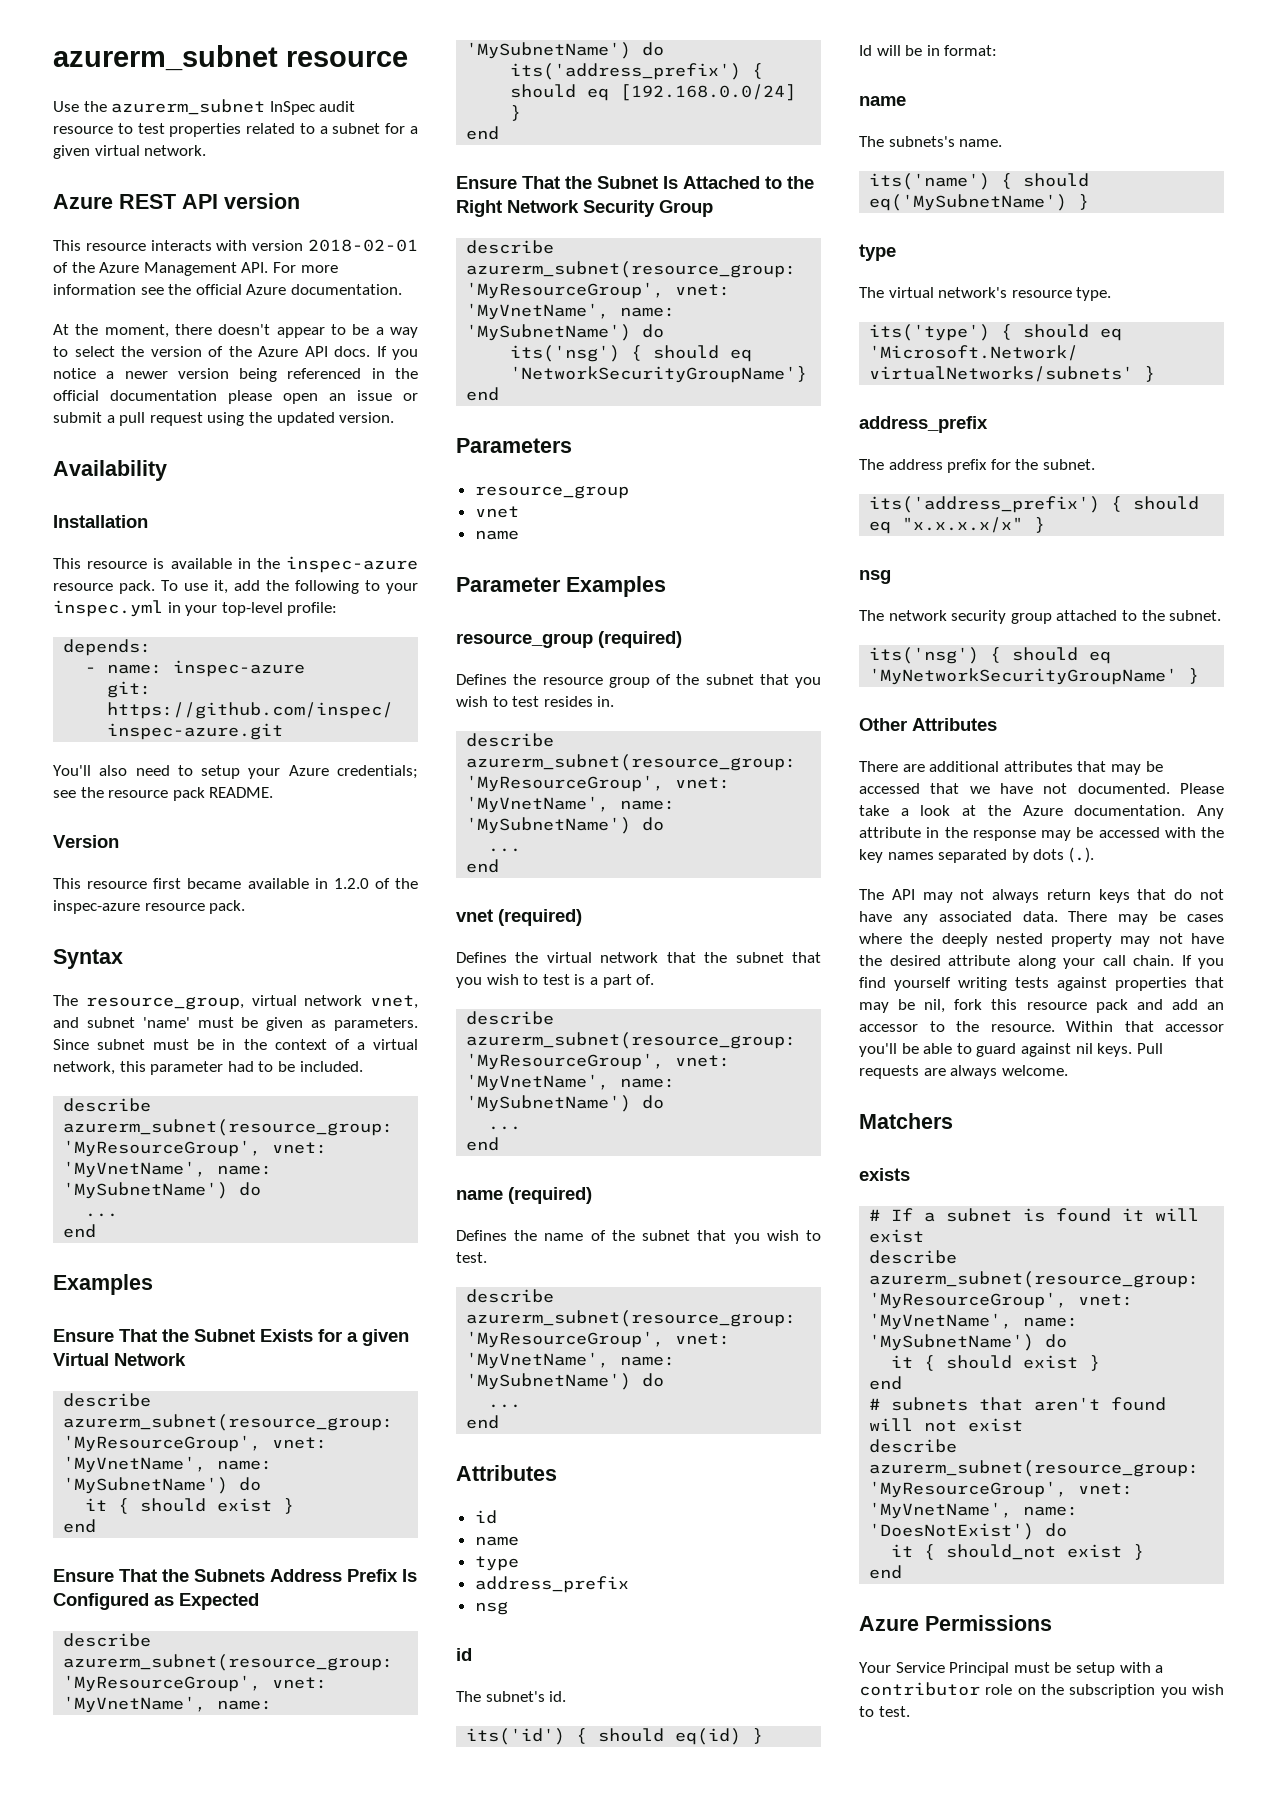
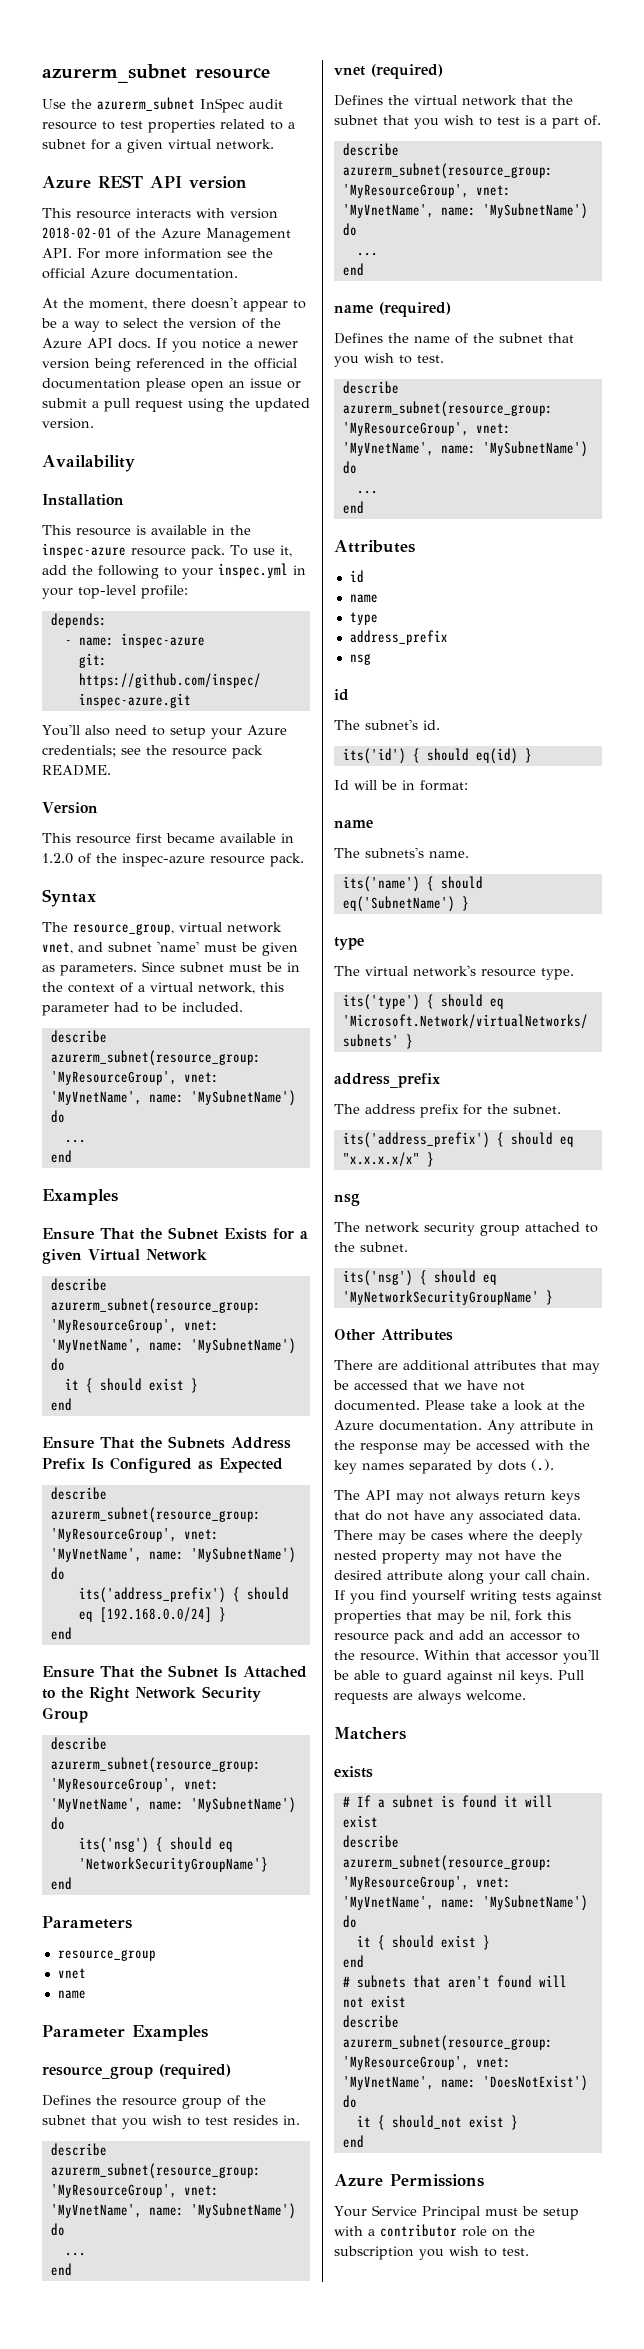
[869,194,1068,211] eq('MySubnetName') -> [342,896,455,912] eq('SubnetName')

